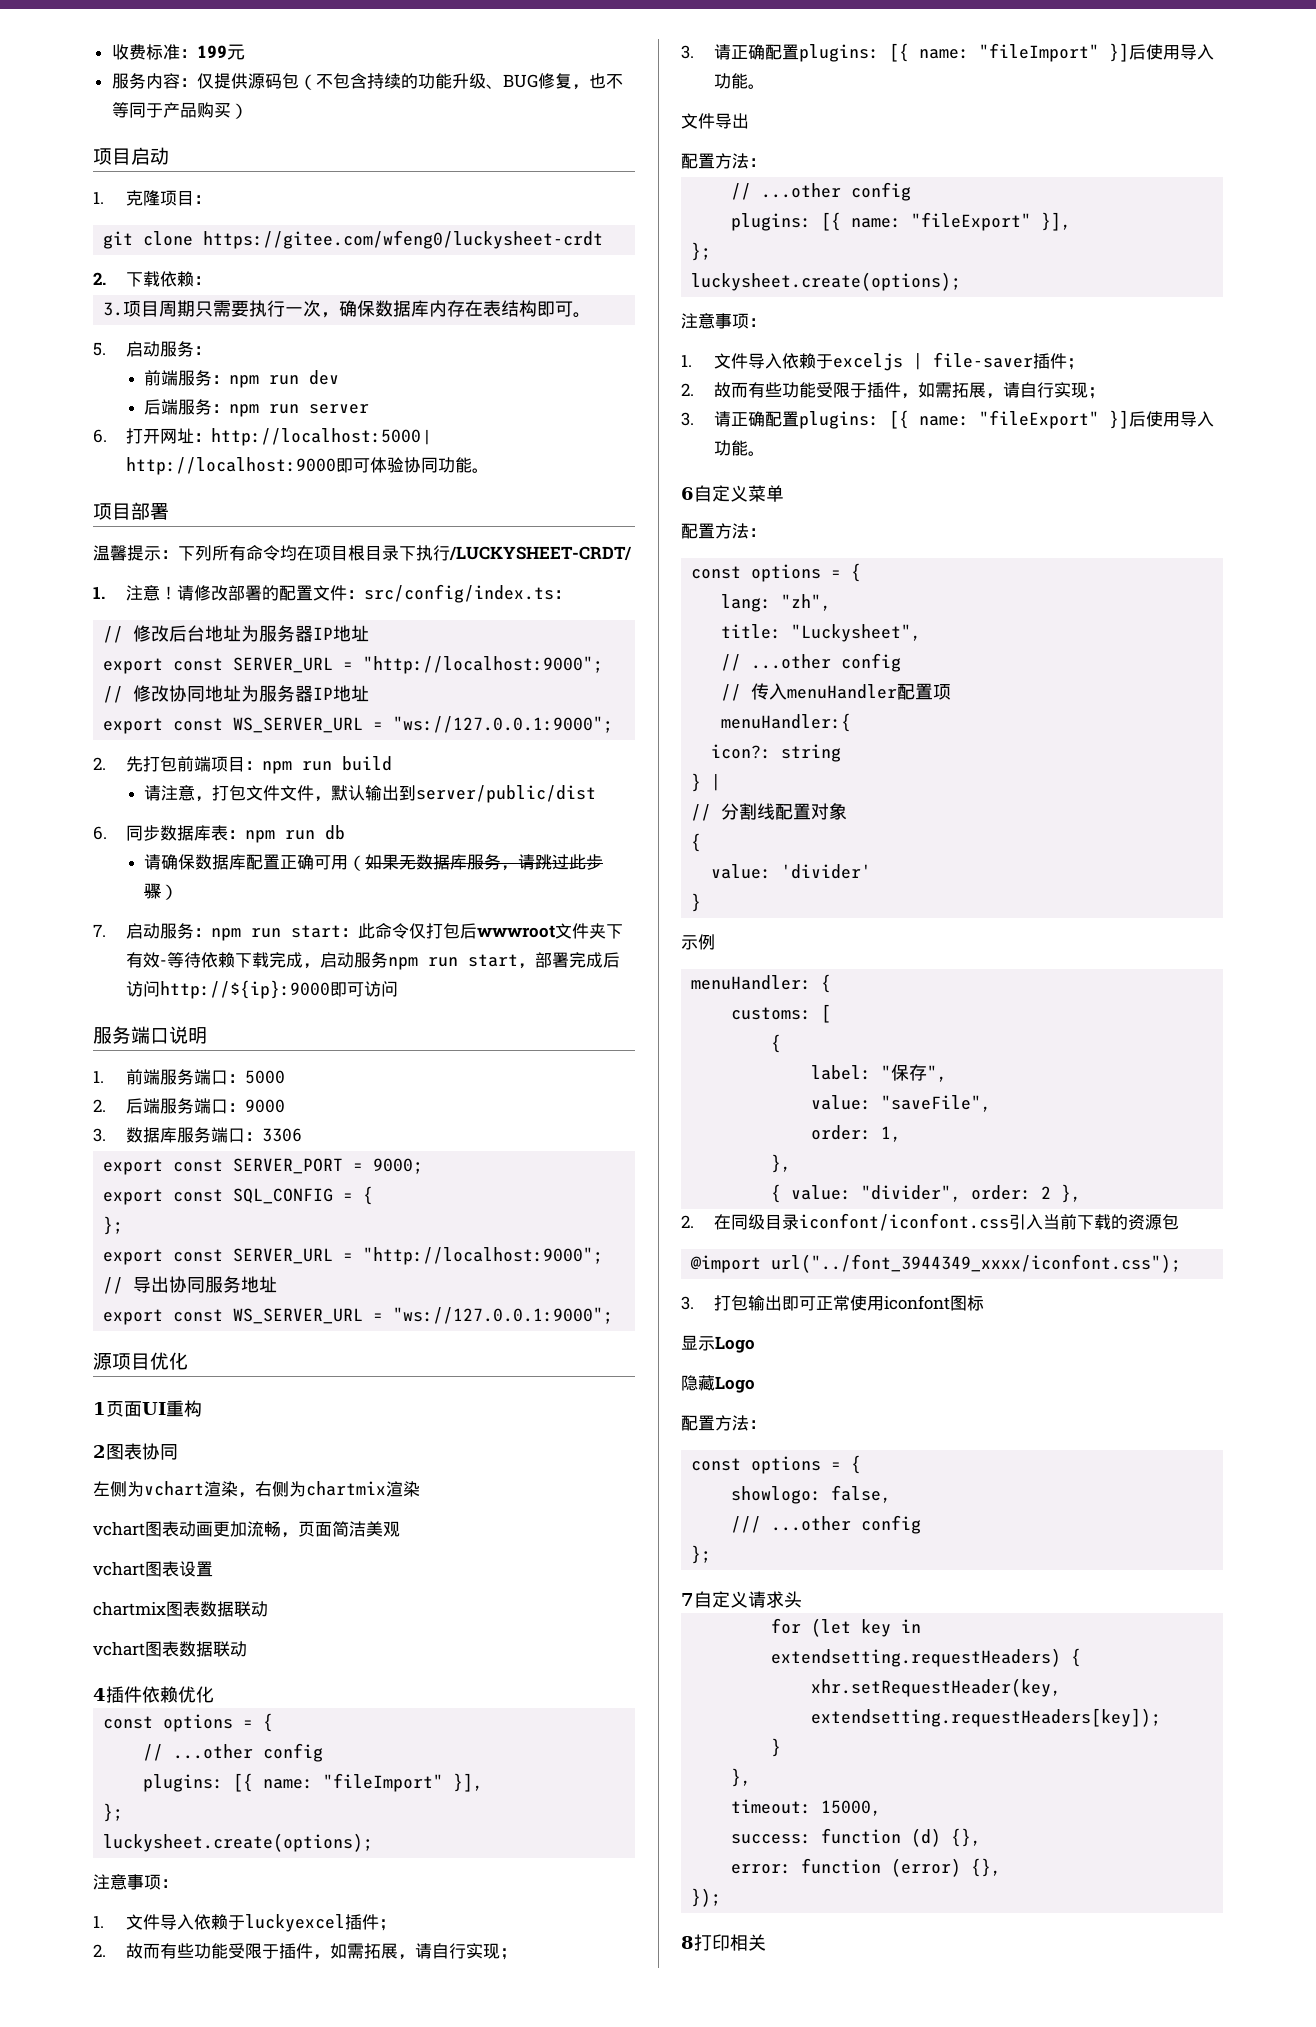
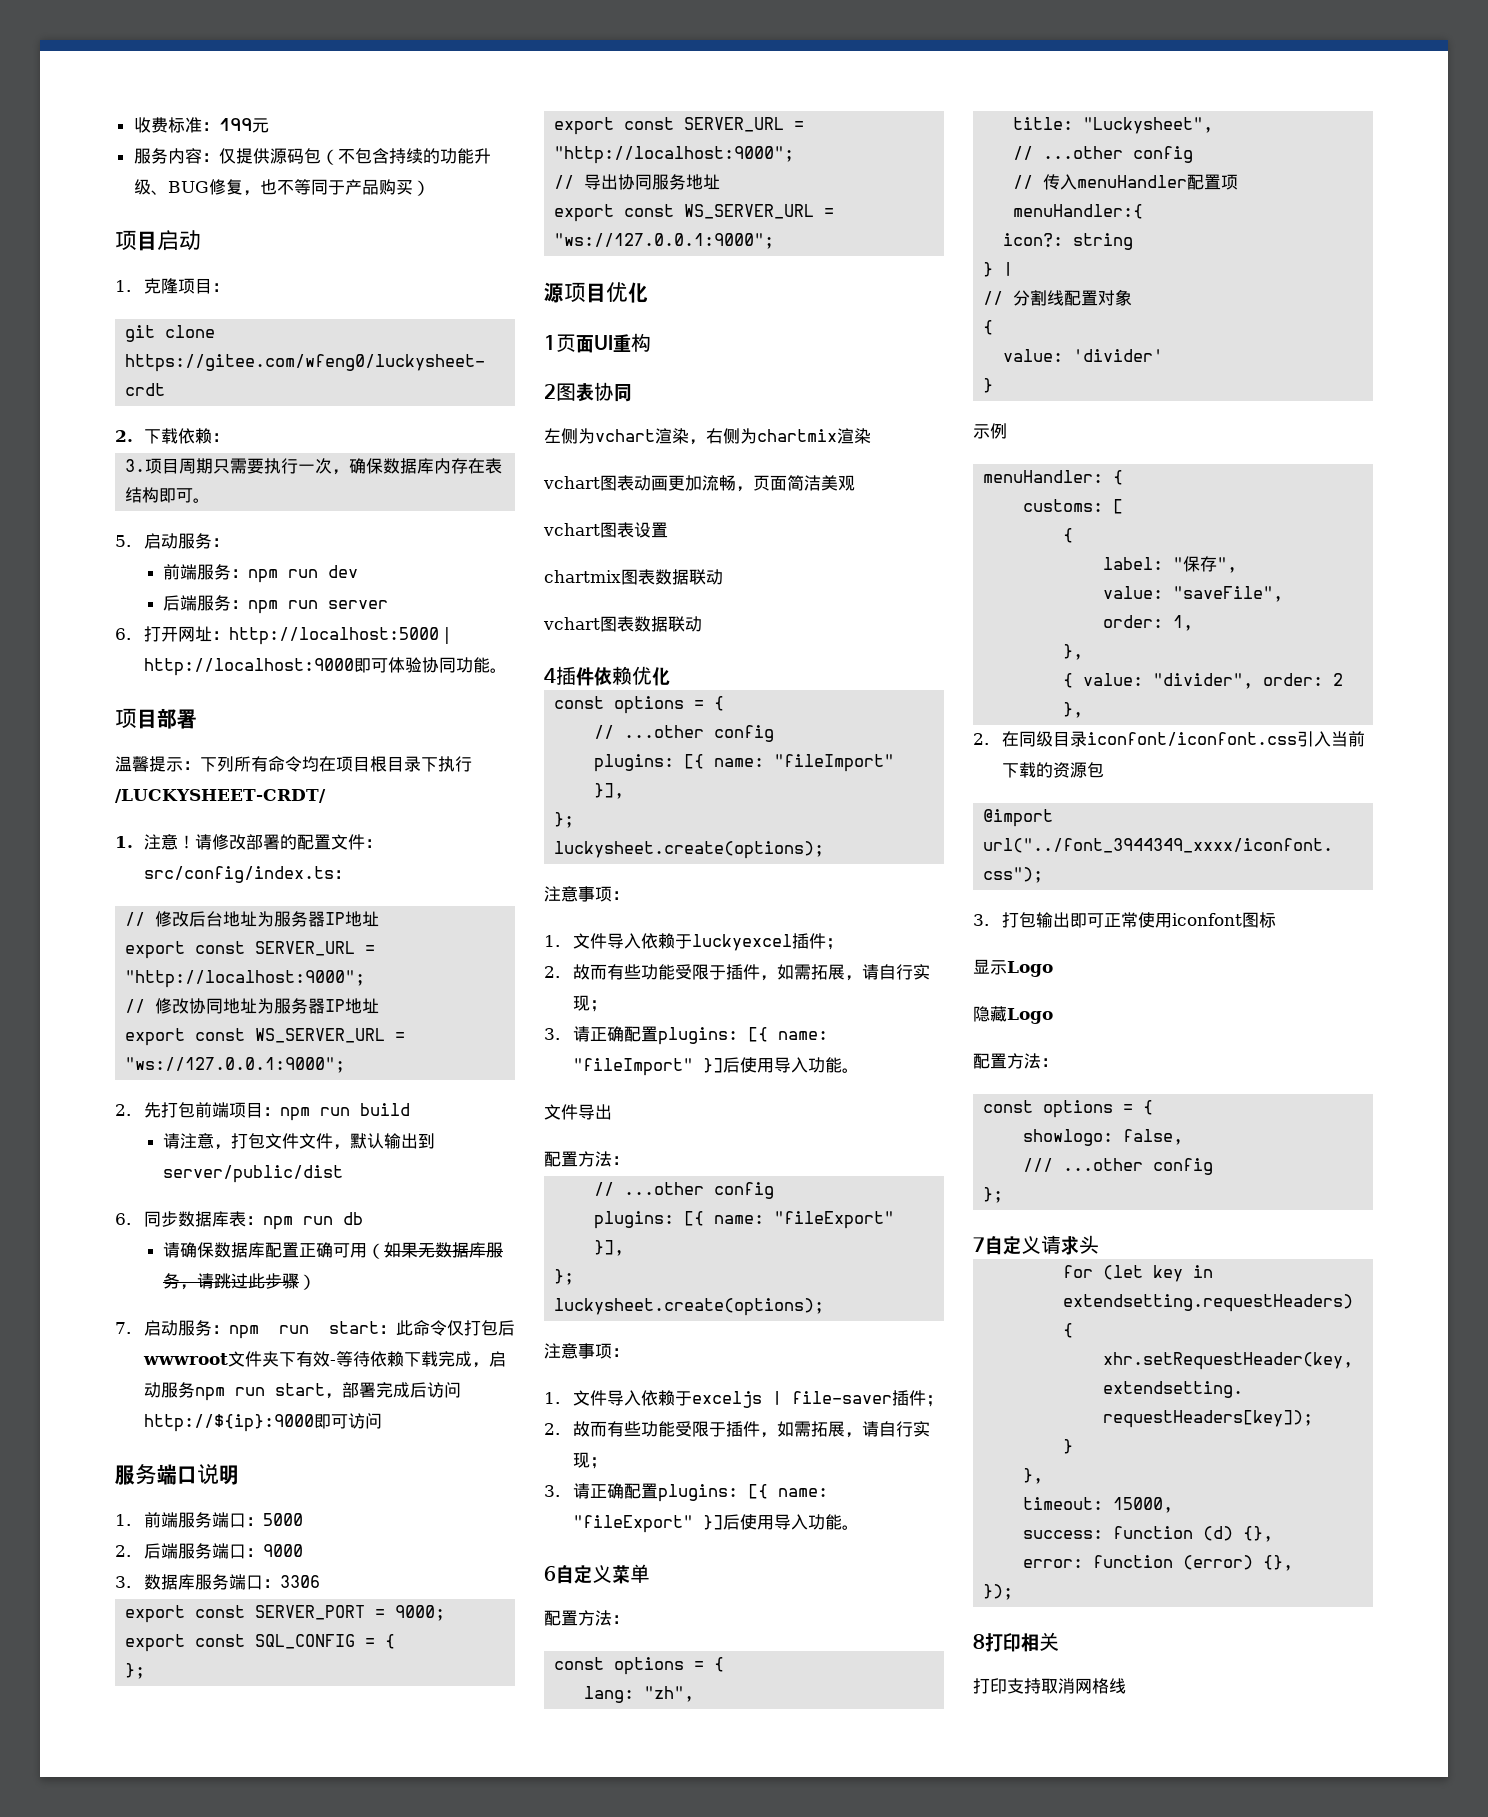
(766, 1942) none -> [973,1678,1126,1694] // 打印支持取消网格线

